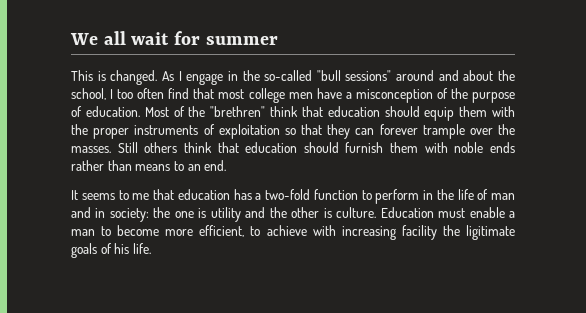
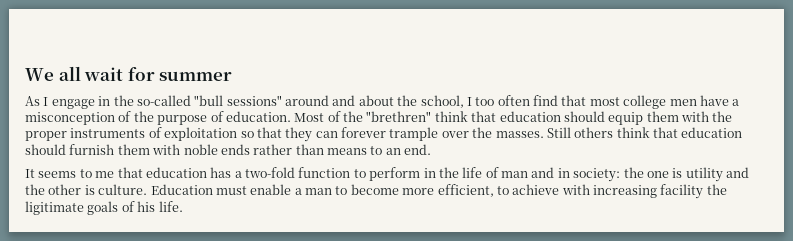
[71,70,158,85] This is changed. -> (233, 76) none

